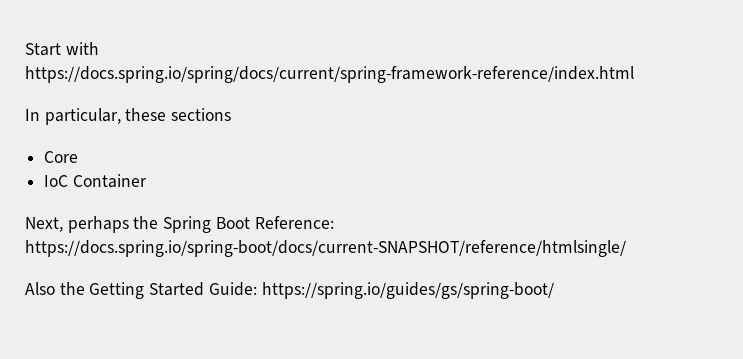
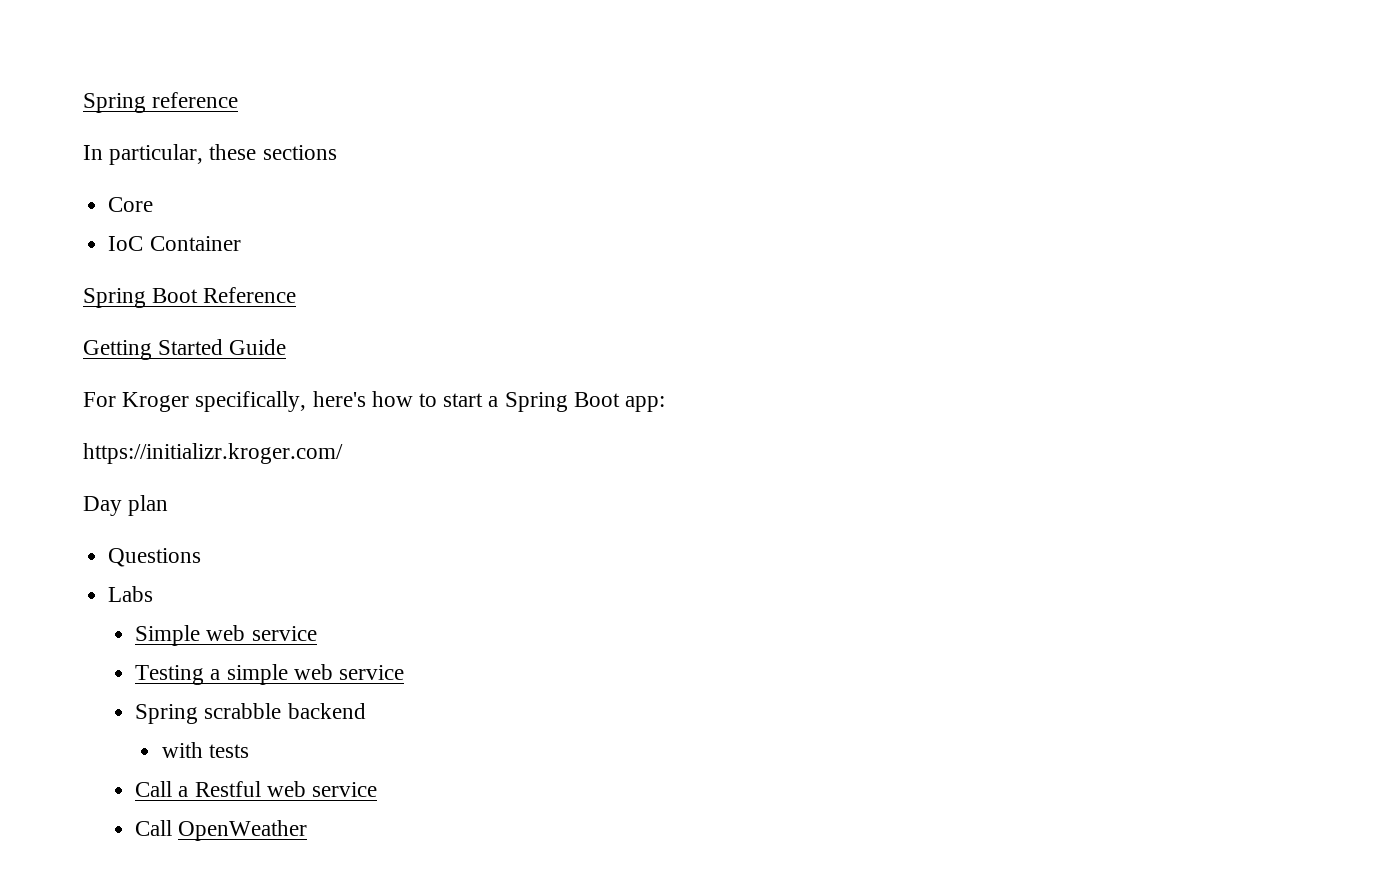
[25,42,99,56] [25,66,634,83] Start with https://docs.spring.io/spring/docs/current/spring-framework-reference/index.html -> [83,92,239,113] Spring reference
[25,216,334,233] [25,240,626,257] [25,282,554,299] Next, perhaps the Spring Boot Reference: https://docs.spring.io/spring-boot/docs/current-SNAPSHOT/reference/htmlsingle/ // Also the Getting Started Guide: https://spring.io/guides/gs/spring-boot/ -> [83,287,297,308] [83,339,287,360] [83,391,666,412] [83,443,343,464] [83,495,169,516] [108,548,202,567] [108,586,154,602] [135,625,317,646] [135,664,405,685] [135,703,366,724] [162,742,250,758] [135,781,378,797] [135,820,308,841] Spring Boot Reference // Getting Started Guide // For Kroger specifically, here's how to start a Spring Boot app: // https://initializr.kroger.com/ // Day plan // Questions // Labs // Simple web service // Testing a simple web service // Spring scrabble backend // with tests // Call a Restful web service // Call OpenWeather

